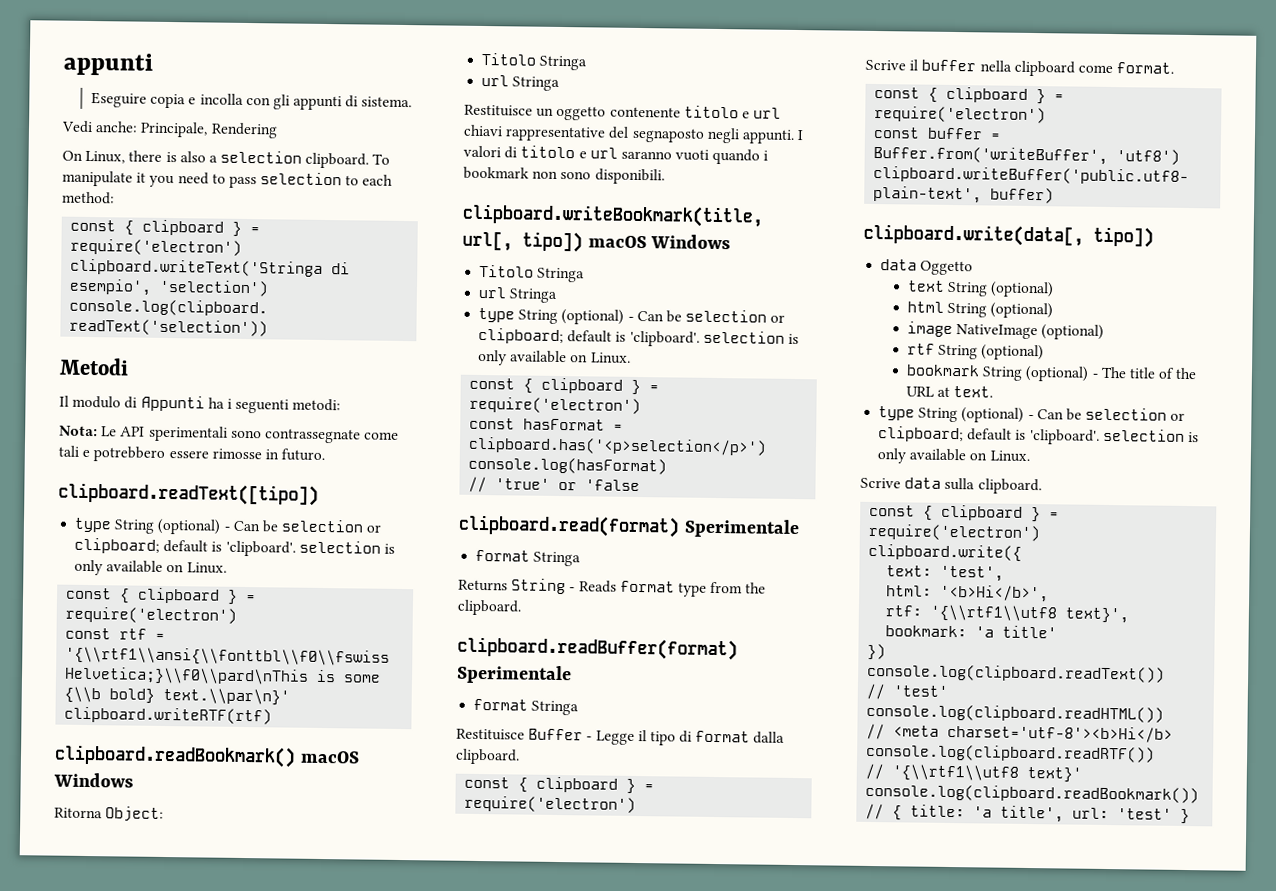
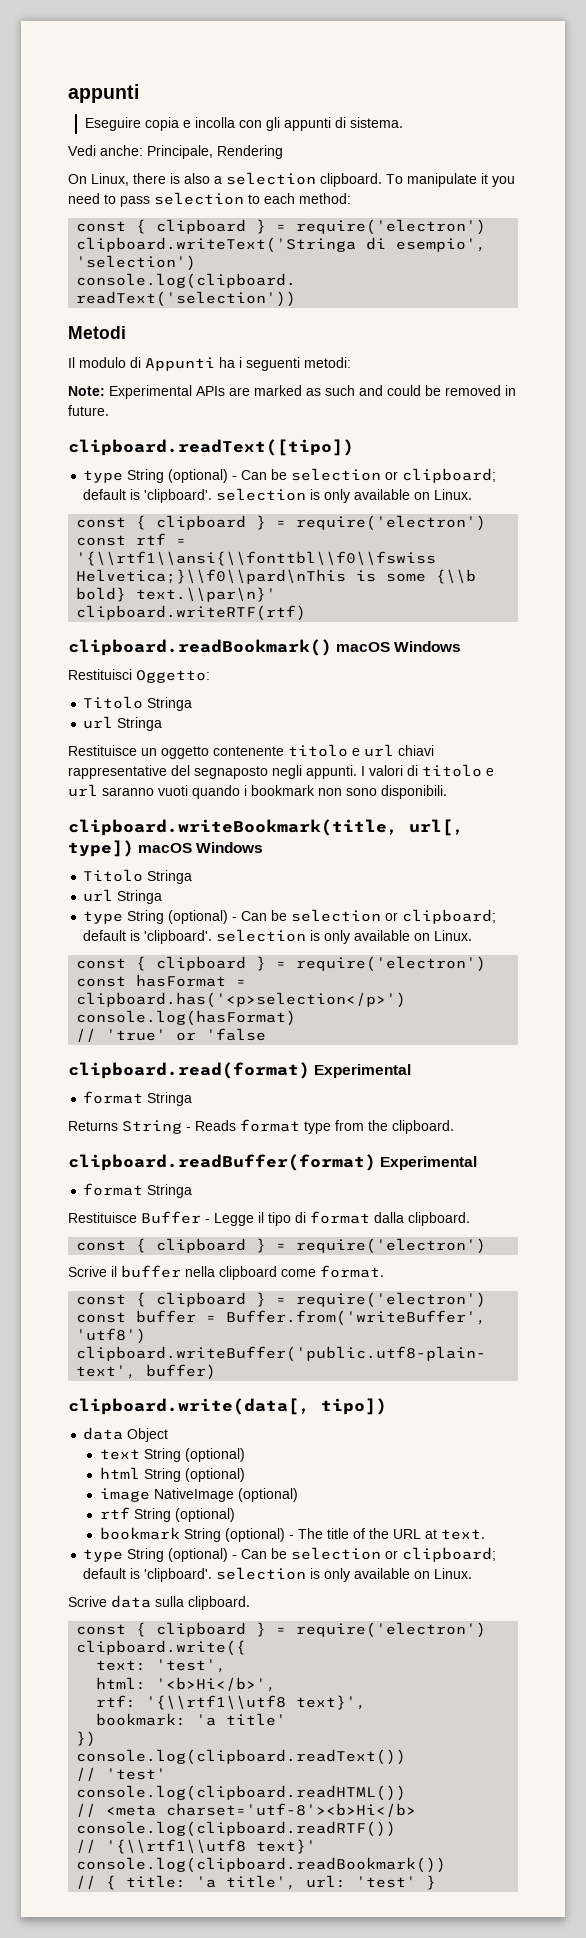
[59,425,400,444] [58,445,326,462] Nota: Le API sperimentali sono contrassegnate come tali e potrebbero essere rimosse in futuro. -> [68,385,516,399] [68,405,109,416] Note: Experimental APIs are marked as such and could be removed in future.
[54,806,165,822] Ritorna Object: -> [68,669,210,683] Restituisci Oggetto:
[522,231,583,253] tipo]) -> [68,840,134,857] type])
[683,518,800,539] Sperimentale -> [314,1064,412,1078] Experimental
[456,664,572,685] Sperimentale -> [380,1156,478,1170] Experimental
[920,260,974,276] Oggetto -> [127,1428,169,1442] Object

